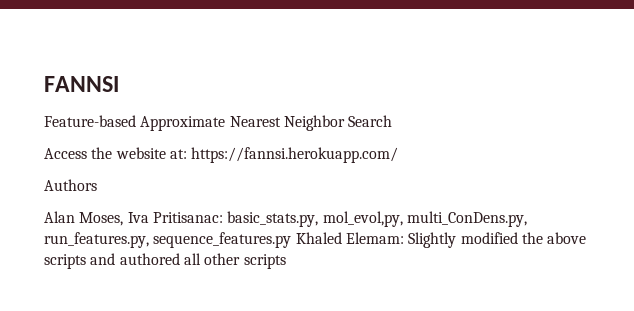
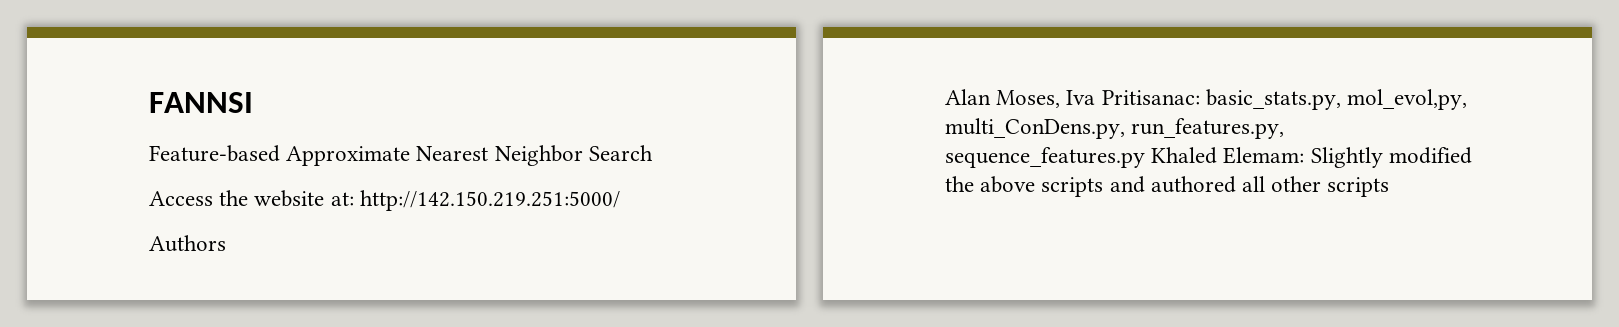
[191,147,399,163] https://fannsi.herokuapp.com/ -> [359,190,620,211] http://142.150.219.251:5000/

